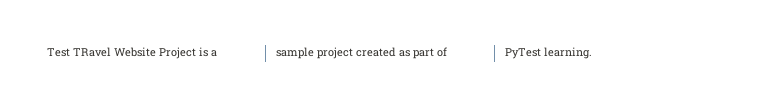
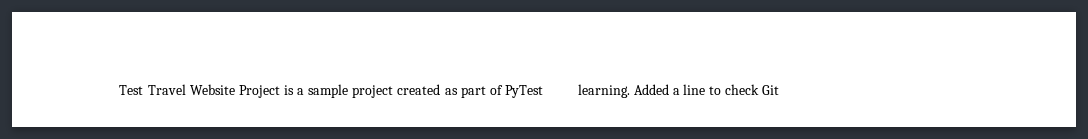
[73,47,111,57] TRavel -> [147,84,186,95] Travel
(592, 53) none -> [633,84,779,95] Added a line to check Git

